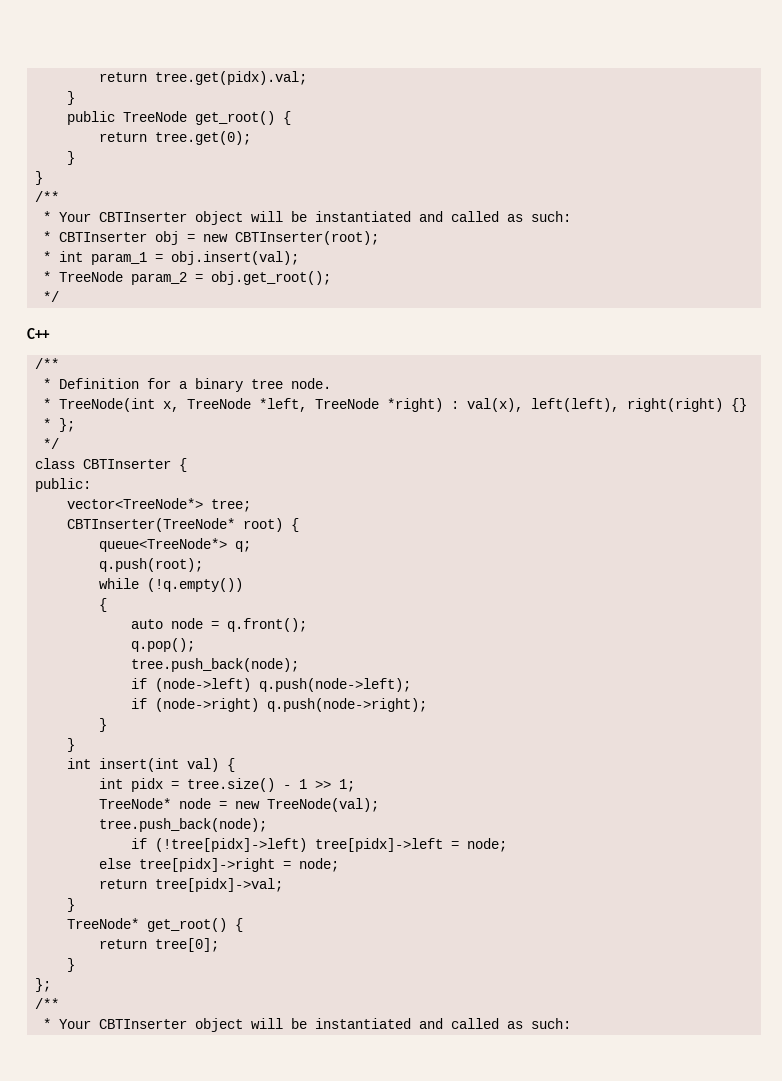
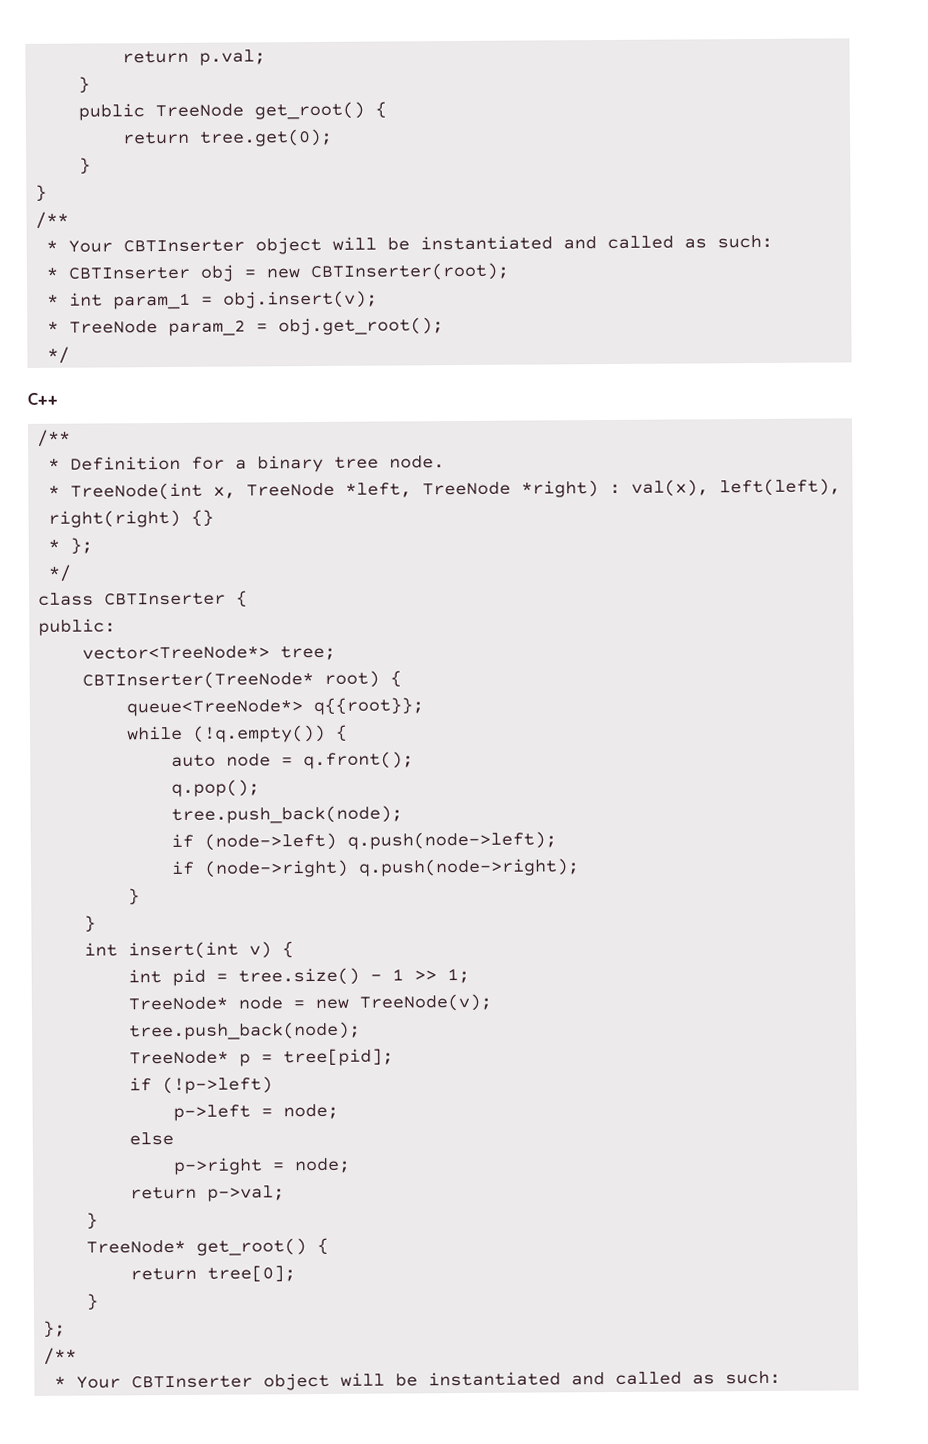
[99,71,308,85] return tree.get(pidx).val; -> [122,49,267,66] return p.val;
[171,251,300,265] obj.insert(val); -> [223,290,379,309] obj.insert(v);
[235,541,252,552] [99,558,204,572] q; // q.push(root); -> [313,697,425,716] q{{root}};
(244, 585) // -> (327, 733) none
[187,758,220,772] val) -> [249,941,273,959] v)
[131,778,164,792] pidx -> [172,968,207,986] pid
[267,798,380,812] [99,818,268,832] [131,838,444,852] TreeNode(val); // tree.push_back(node); // if (!tree[pidx]->left) tree[pidx]->left -> [359,993,493,1012] [129,1021,362,1041] [129,1048,395,1067] [129,1076,274,1095] [173,1104,252,1121] TreeNode(v); // tree.push_back(node); // TreeNode* p = tree[pid]; // if (!p->left) // p->left
[139,858,276,872] tree[pidx]->right -> [173,1157,264,1175] // p->right
[155,878,284,892] tree[pidx]->val; -> [207,1185,286,1202] p->val;

